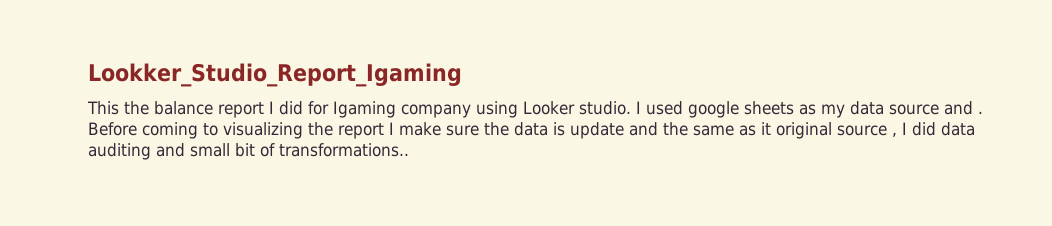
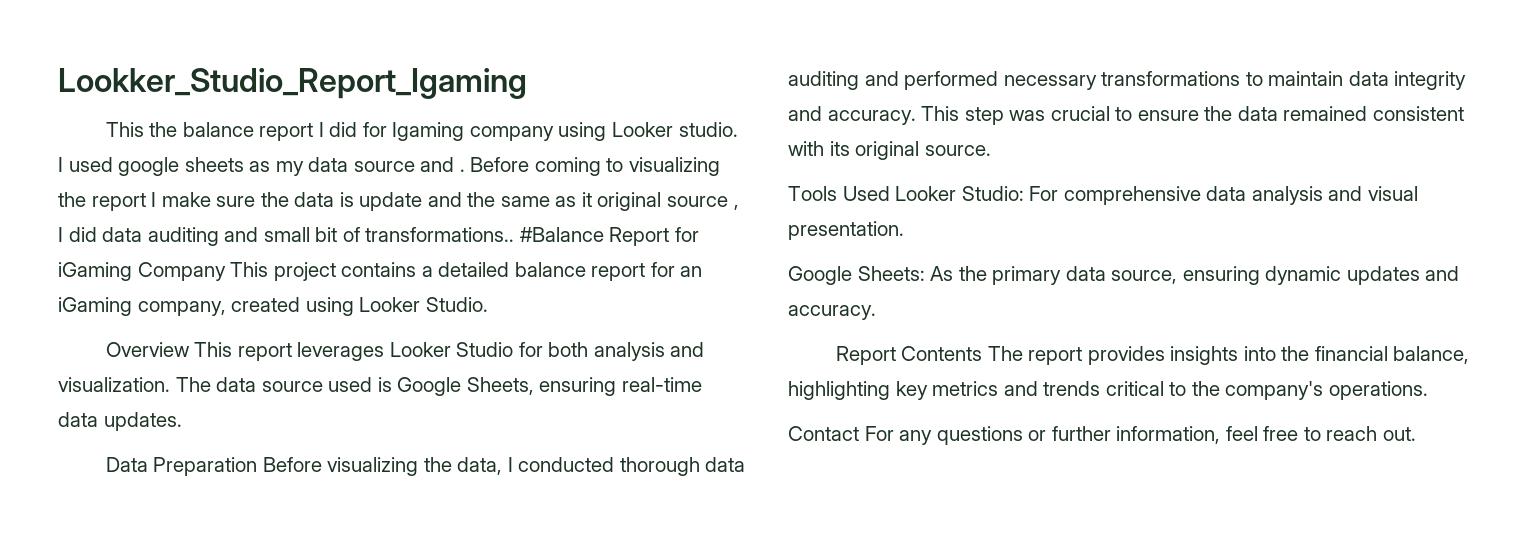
(409, 150) none -> [519,227,699,246] [58,262,703,281] [58,297,488,316] [105,342,705,361] [58,377,702,396] [58,412,182,431] [105,457,746,476] [788,71,1467,90] [788,106,1464,125] [788,141,991,160] [788,186,1418,205] [788,221,904,240] [788,266,1460,285] [788,305,876,320] [835,346,1470,365] [788,381,1428,400] [788,426,1416,445] #Balance Report for iGaming Company This project contains a detailed balance report for an iGaming company, created using Looker Studio. // Overview This report leverages Looker Studio for both analysis and visualization. The data source used is Google Sheets, ensuring real-time data updates. // Data Preparation Before visualizing the data, I conducted thorough data auditing and performed necessary transformations to maintain data integrity and accuracy. This step was crucial to ensure the data remained consistent with its original source. // Tools Used Looker Studio: For comprehensive data analysis and visual presentation. // Google Sheets: As the primary data source, ensuring dynamic updates and accuracy. // Report Contents The report provides insights into the financial balance, highlighting key metrics and trends critical to the company's operations. // Contact For any questions or further information, feel free to reach out.

